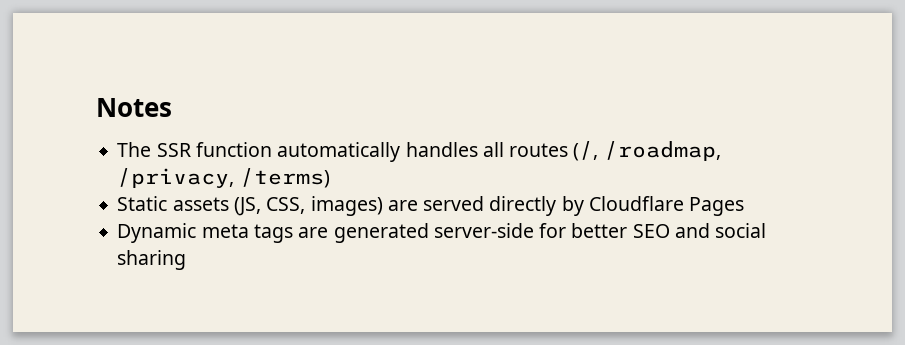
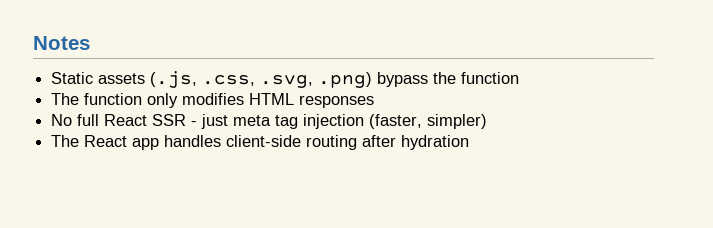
[117,141,721,162] [117,168,330,188] [117,196,745,216] [117,223,767,243] [117,250,187,270] The SSR function automatically handles all routes (/, /roadmap, /privacy, /terms) // Static assets (JS, CSS, images) are served directly by Cloudflare Pages // Dynamic meta tags are generated server-side for better SEO and social sharing -> [51,71,520,88] [51,93,375,108] [51,114,488,129] [51,135,470,150] Static assets (.js, .css, .svg, .png) bypass the function // The function only modifies HTML responses // No full React SSR - just meta tag injection (faster, simpler) // The React app handles client-side routing after hydration

